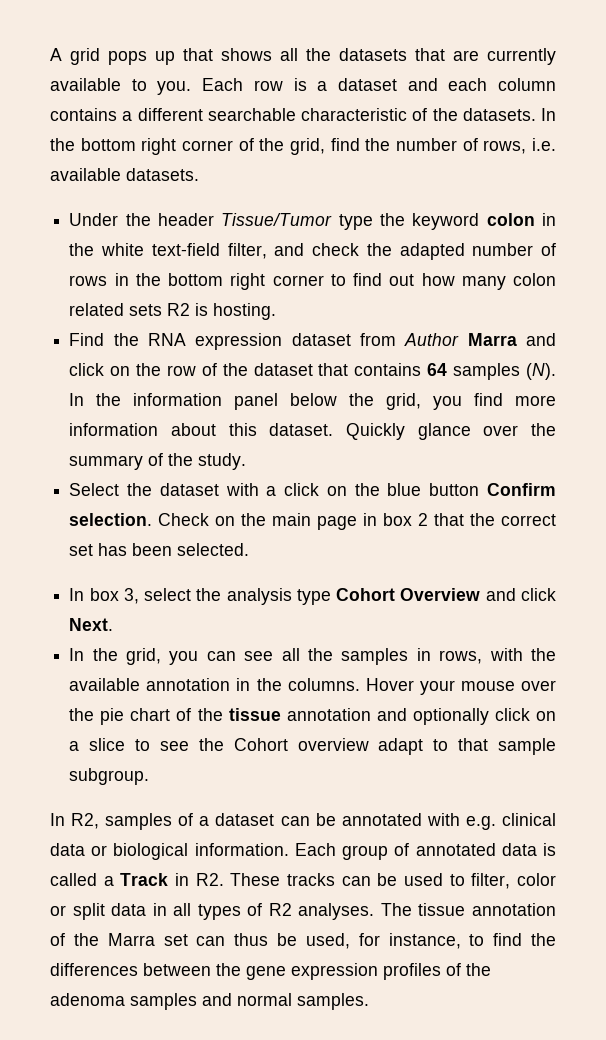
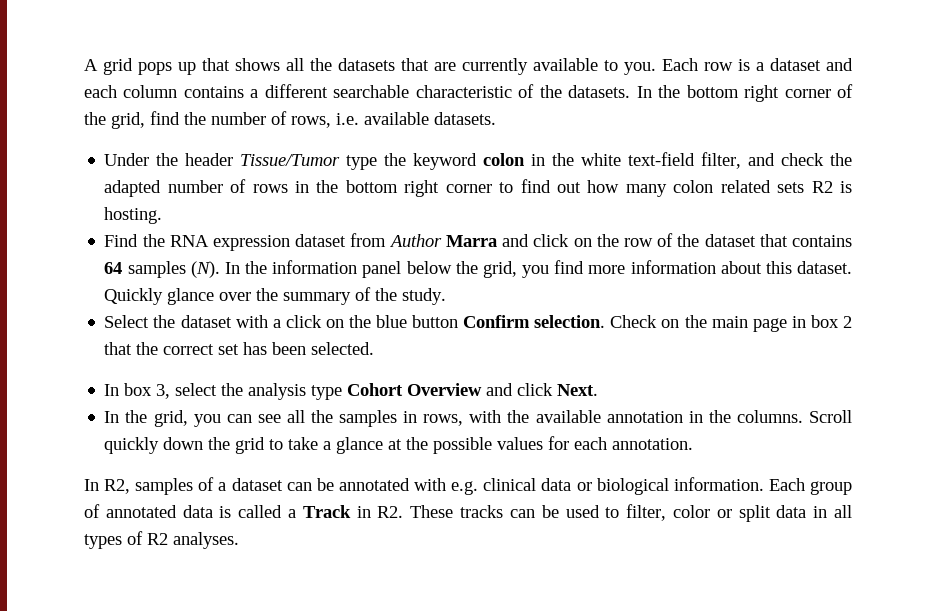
[365,678,556,695] [69,708,556,725] [69,738,556,755] [69,768,150,785] Hover your mouse over the pie chart of the tissue annotation and optionally click on a slice to see the Cohort overview adapt to that sample subgroup. -> [809,410,852,423] [104,436,694,454] Scroll quickly down the grid to take a glance at the possible values for each annotation.
[380,903,556,916] [50,933,556,949] [50,963,491,980] [50,993,369,1010] The tissue annotation of the Marra set can thus be used, for instance, to find the differences between the gene expression profiles of the adenoma samples and normal samples. -> (239, 540) none

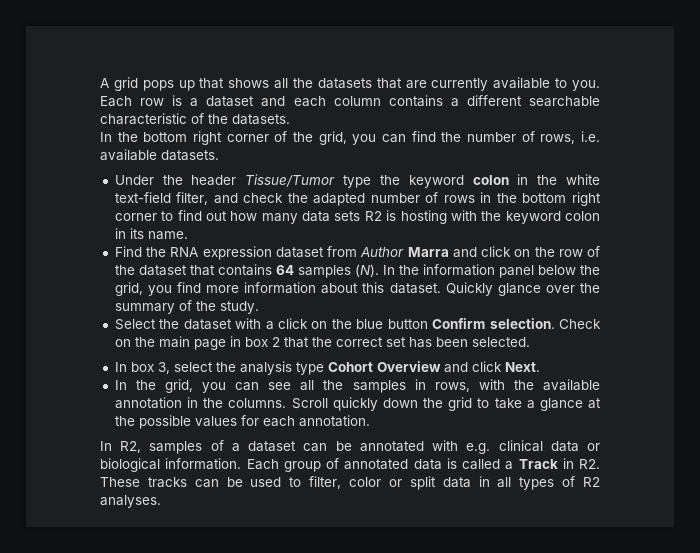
(631, 91) none -> (290, 119) //
(145, 120) none -> [352,134,406,145] you can
[673,180,771,193] colon related -> [302,211,331,222] data
[104,207,163,224] hosting. -> [400,210,600,224] [114,228,188,240] hosting with the keyword colon in its name.

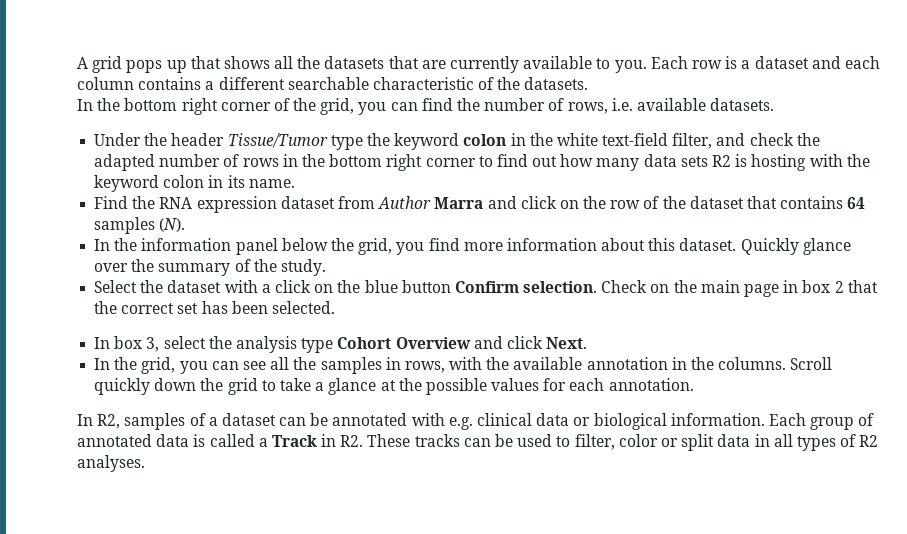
(379, 270) none -> (186, 225) //

